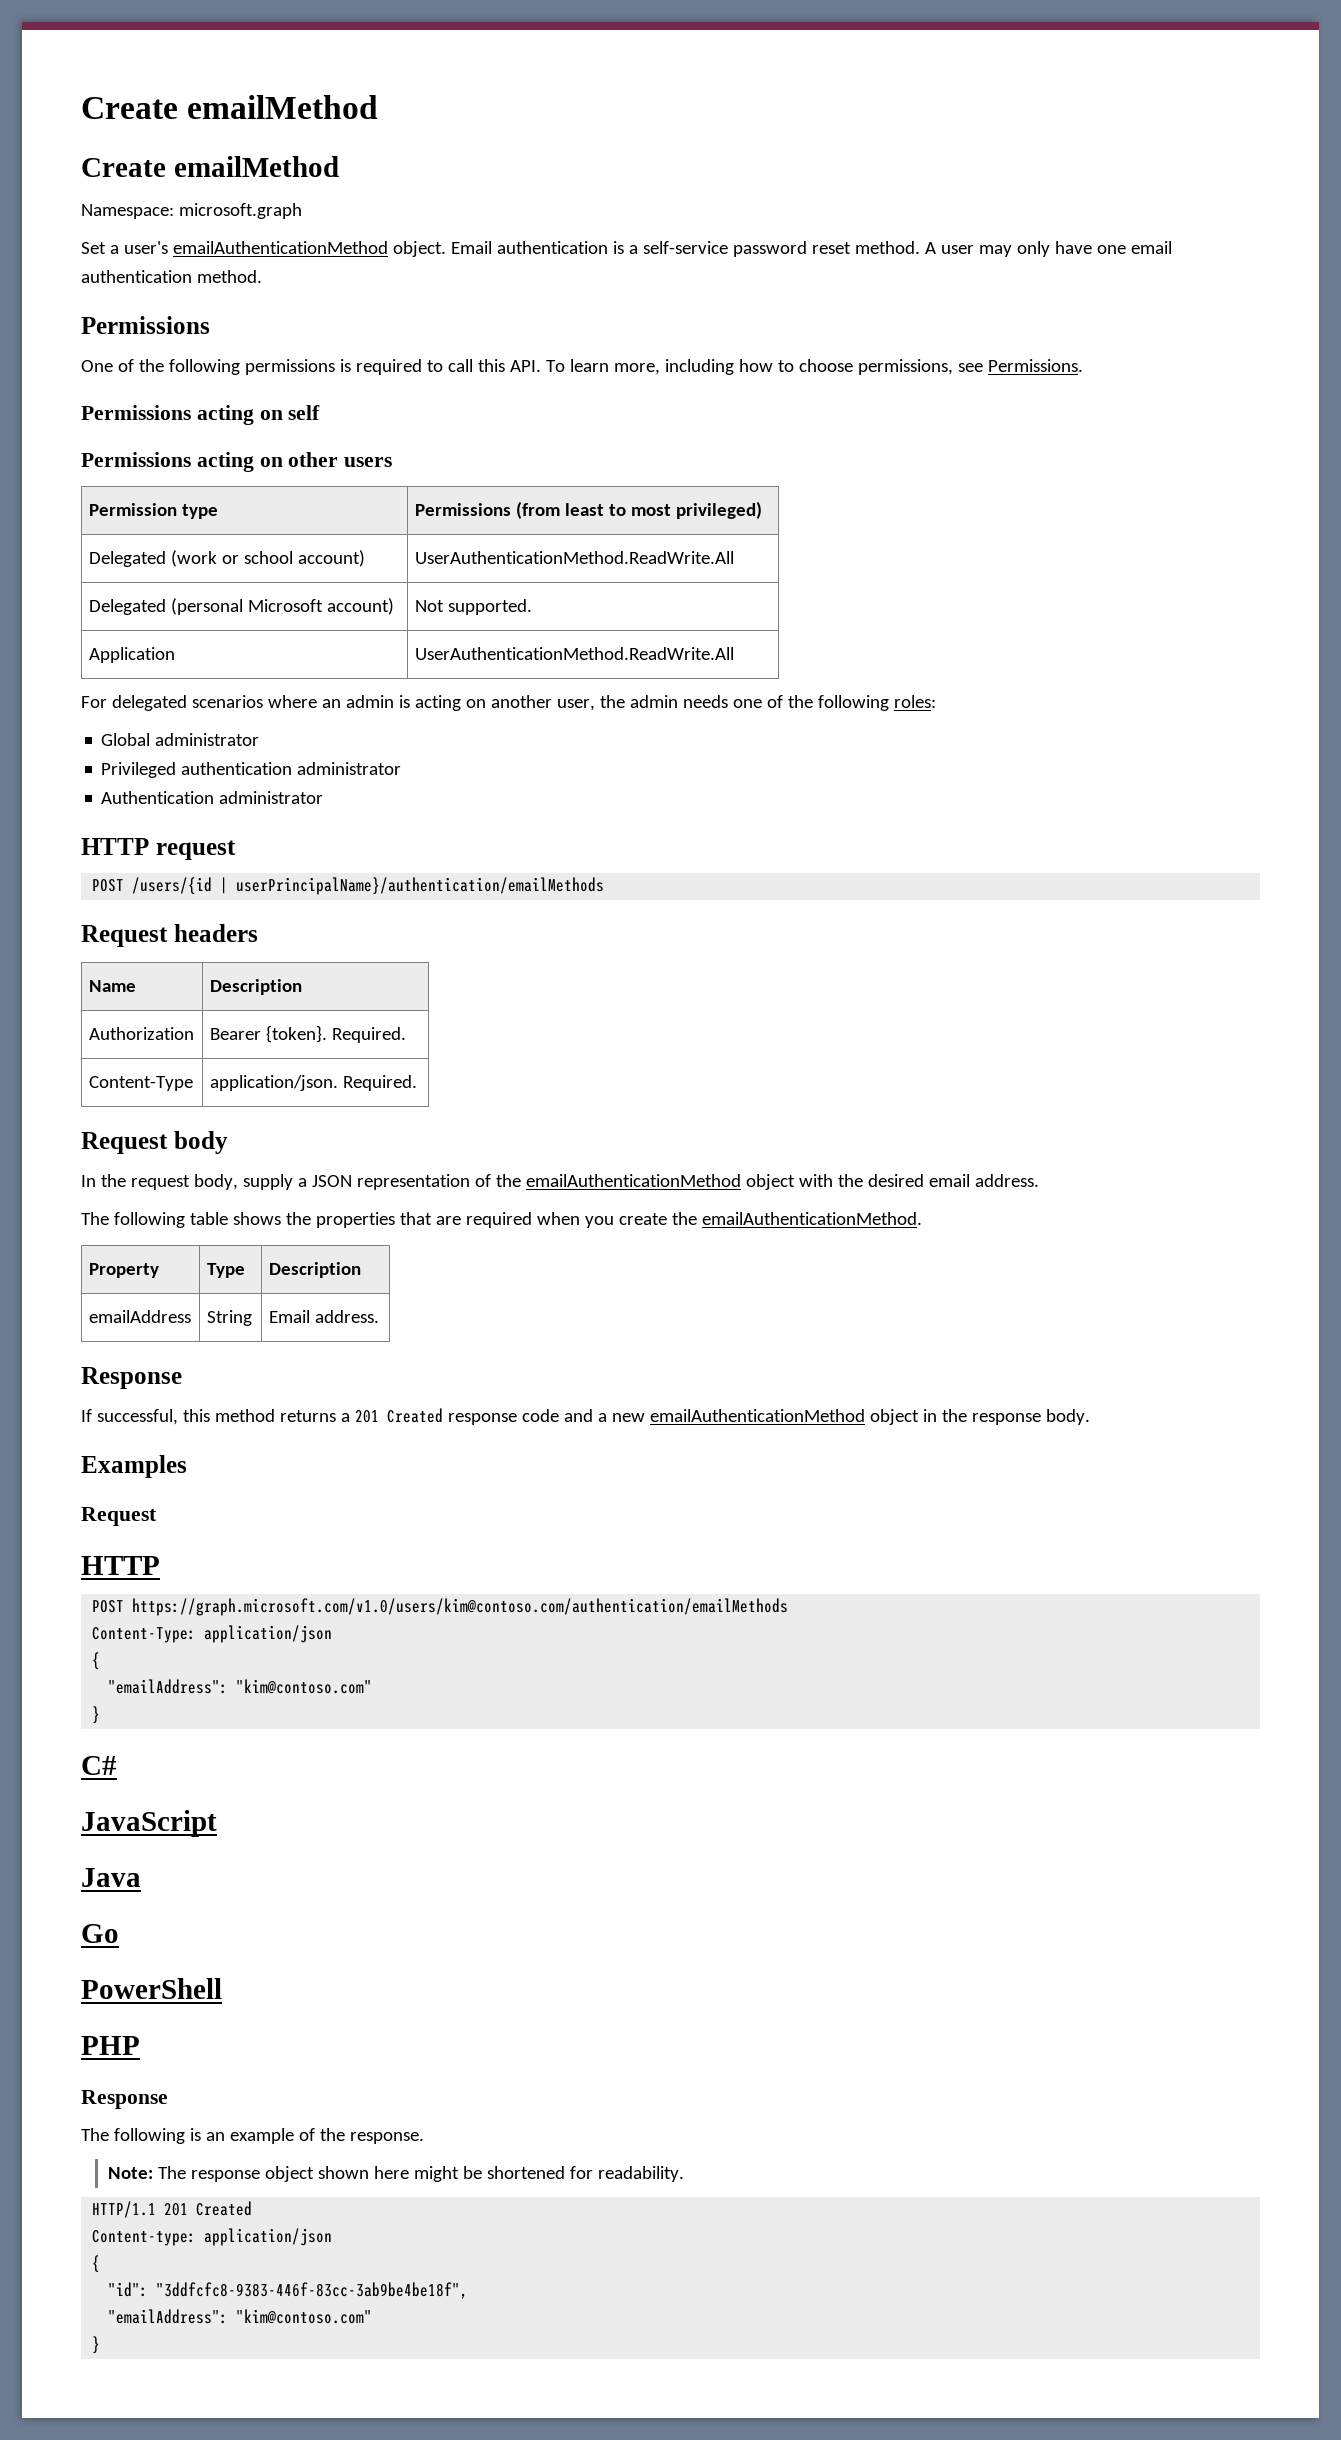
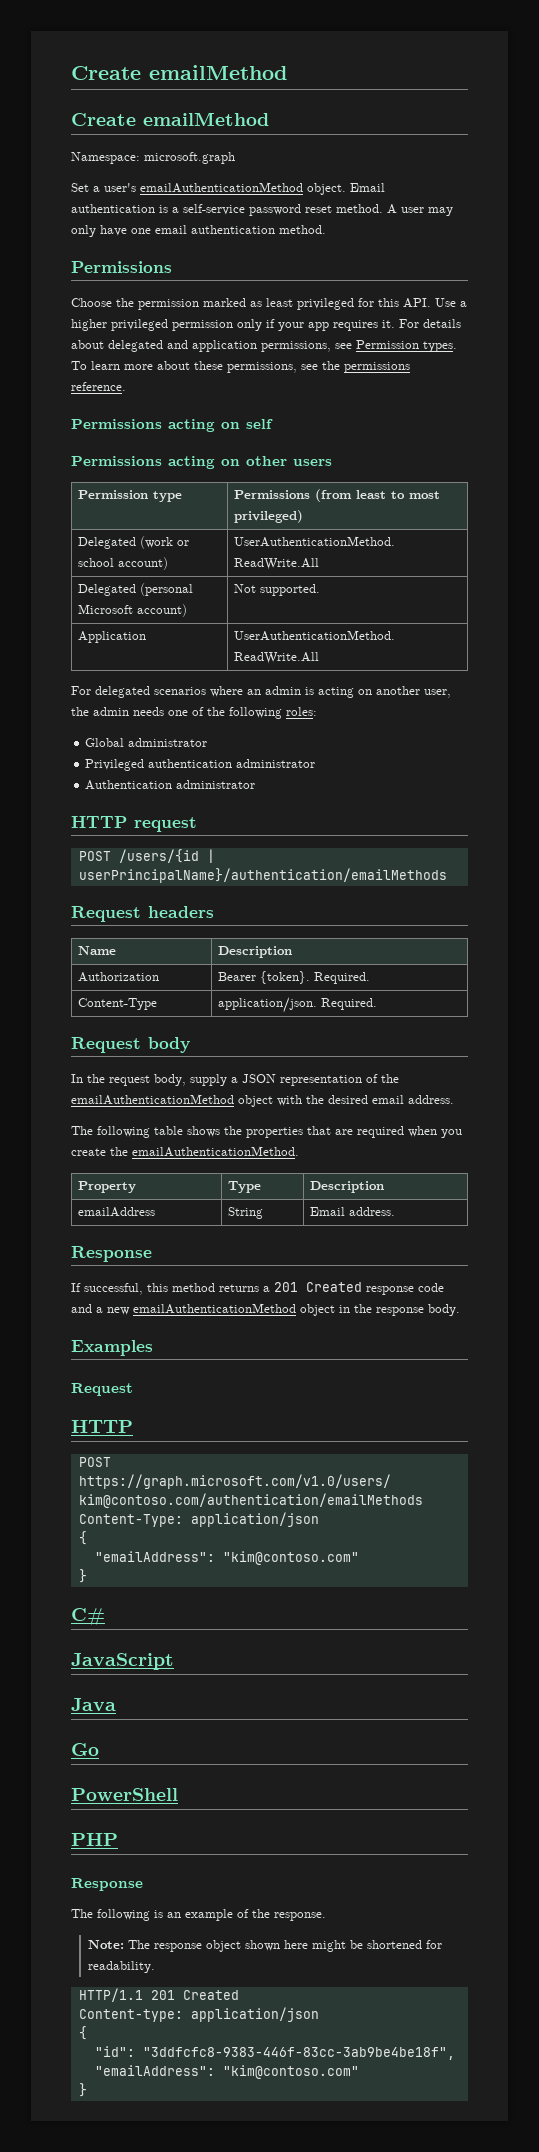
[81,359,1083,375] One of the following permissions is required to call this API. To learn more, including how to choose permissions, see Permissions. -> [71,298,467,310] [71,319,461,331] [71,340,457,352] [71,361,410,373] [71,382,126,391] Choose the permission marked as least privileged for this API. Use a higher privileged permission only if your app requires it. For details about delegated and application permissions, see Permission types. To learn more about these permissions, see the permissions reference.

